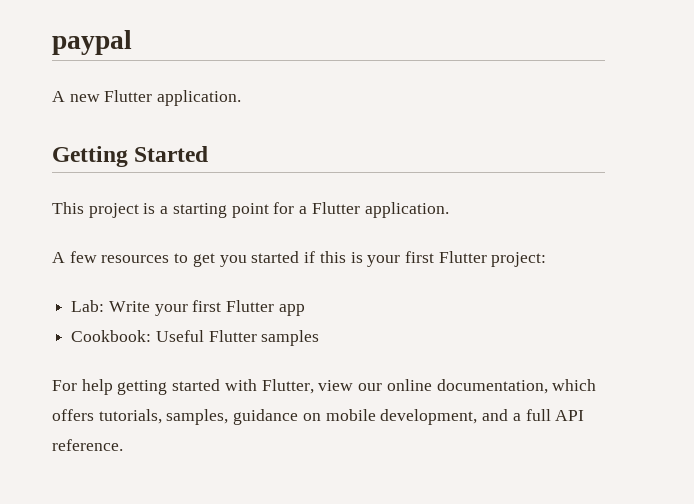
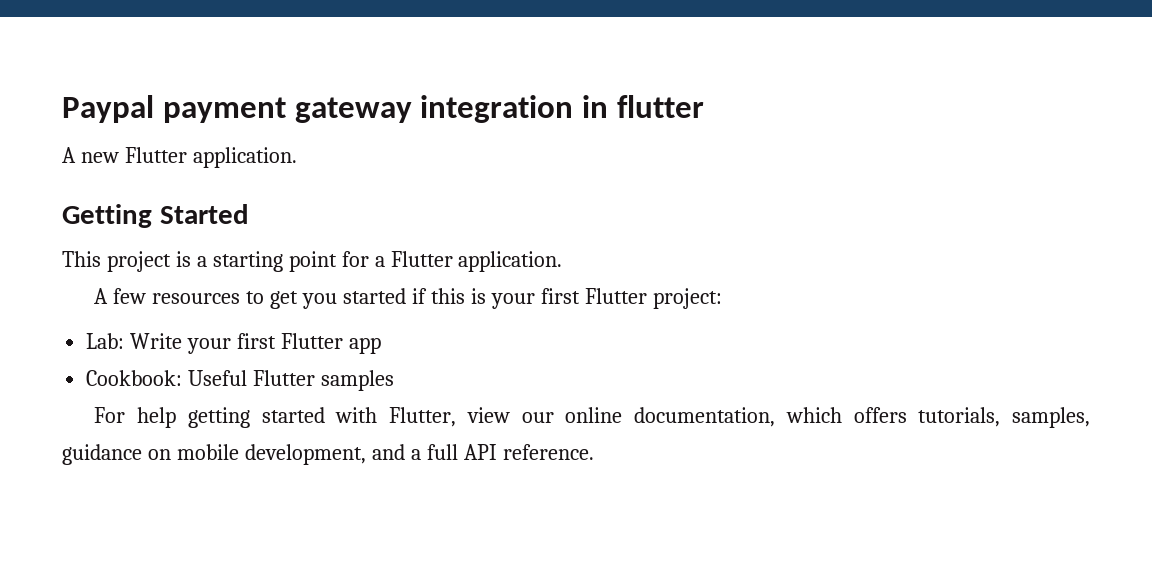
[52,30,132,55] paypal -> [62,95,704,123] Paypal payment gateway integration in flutter

